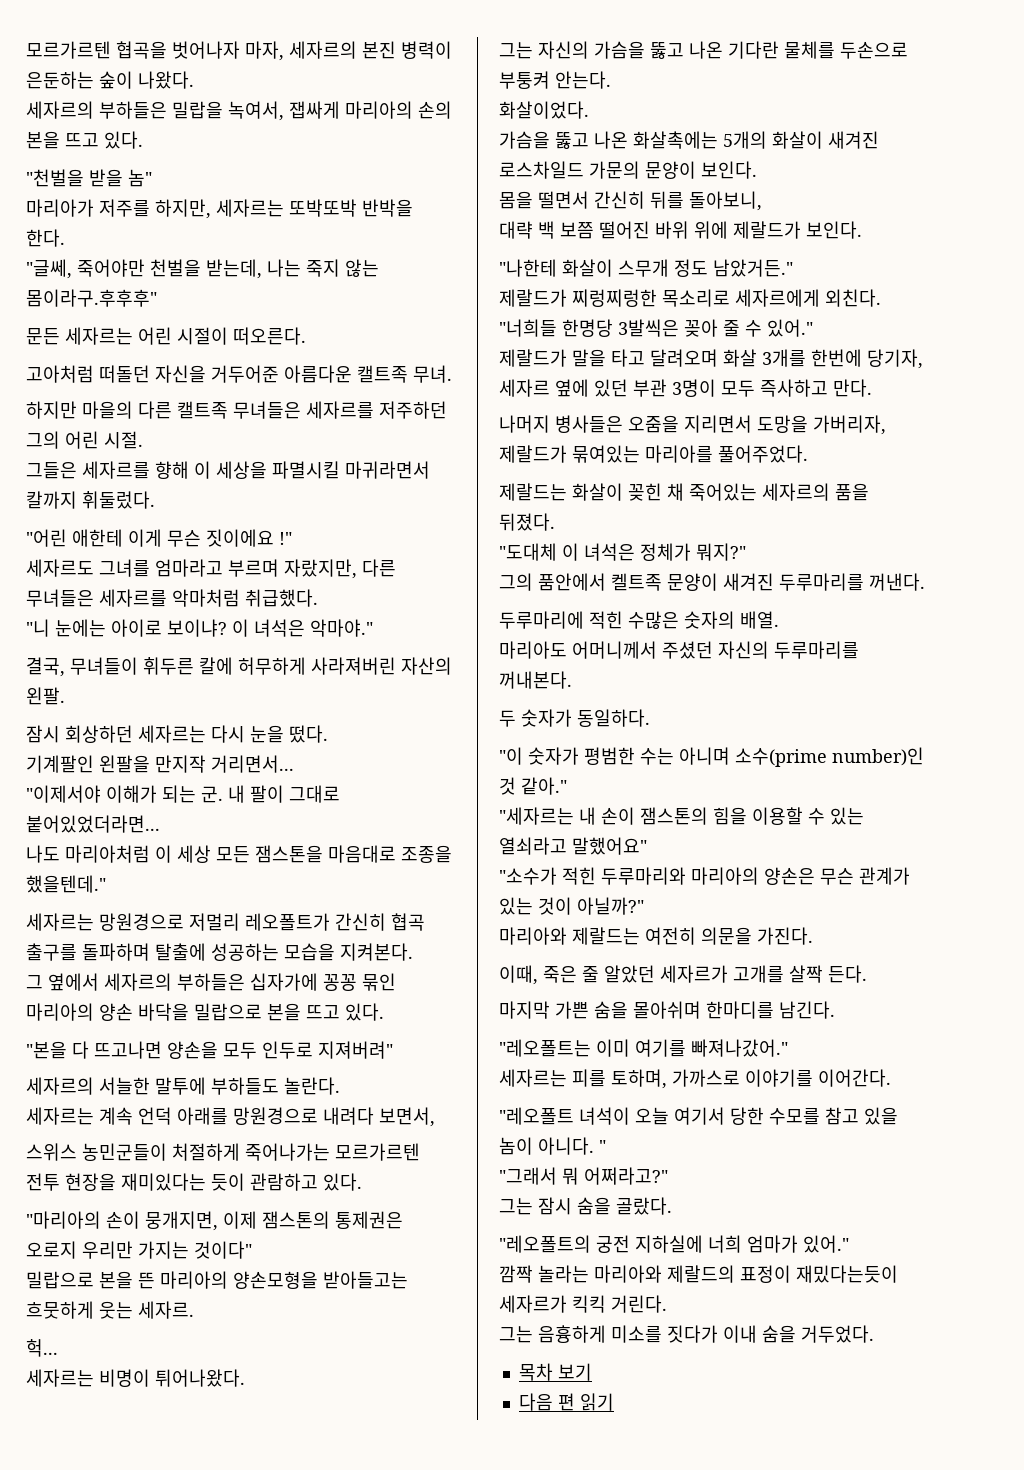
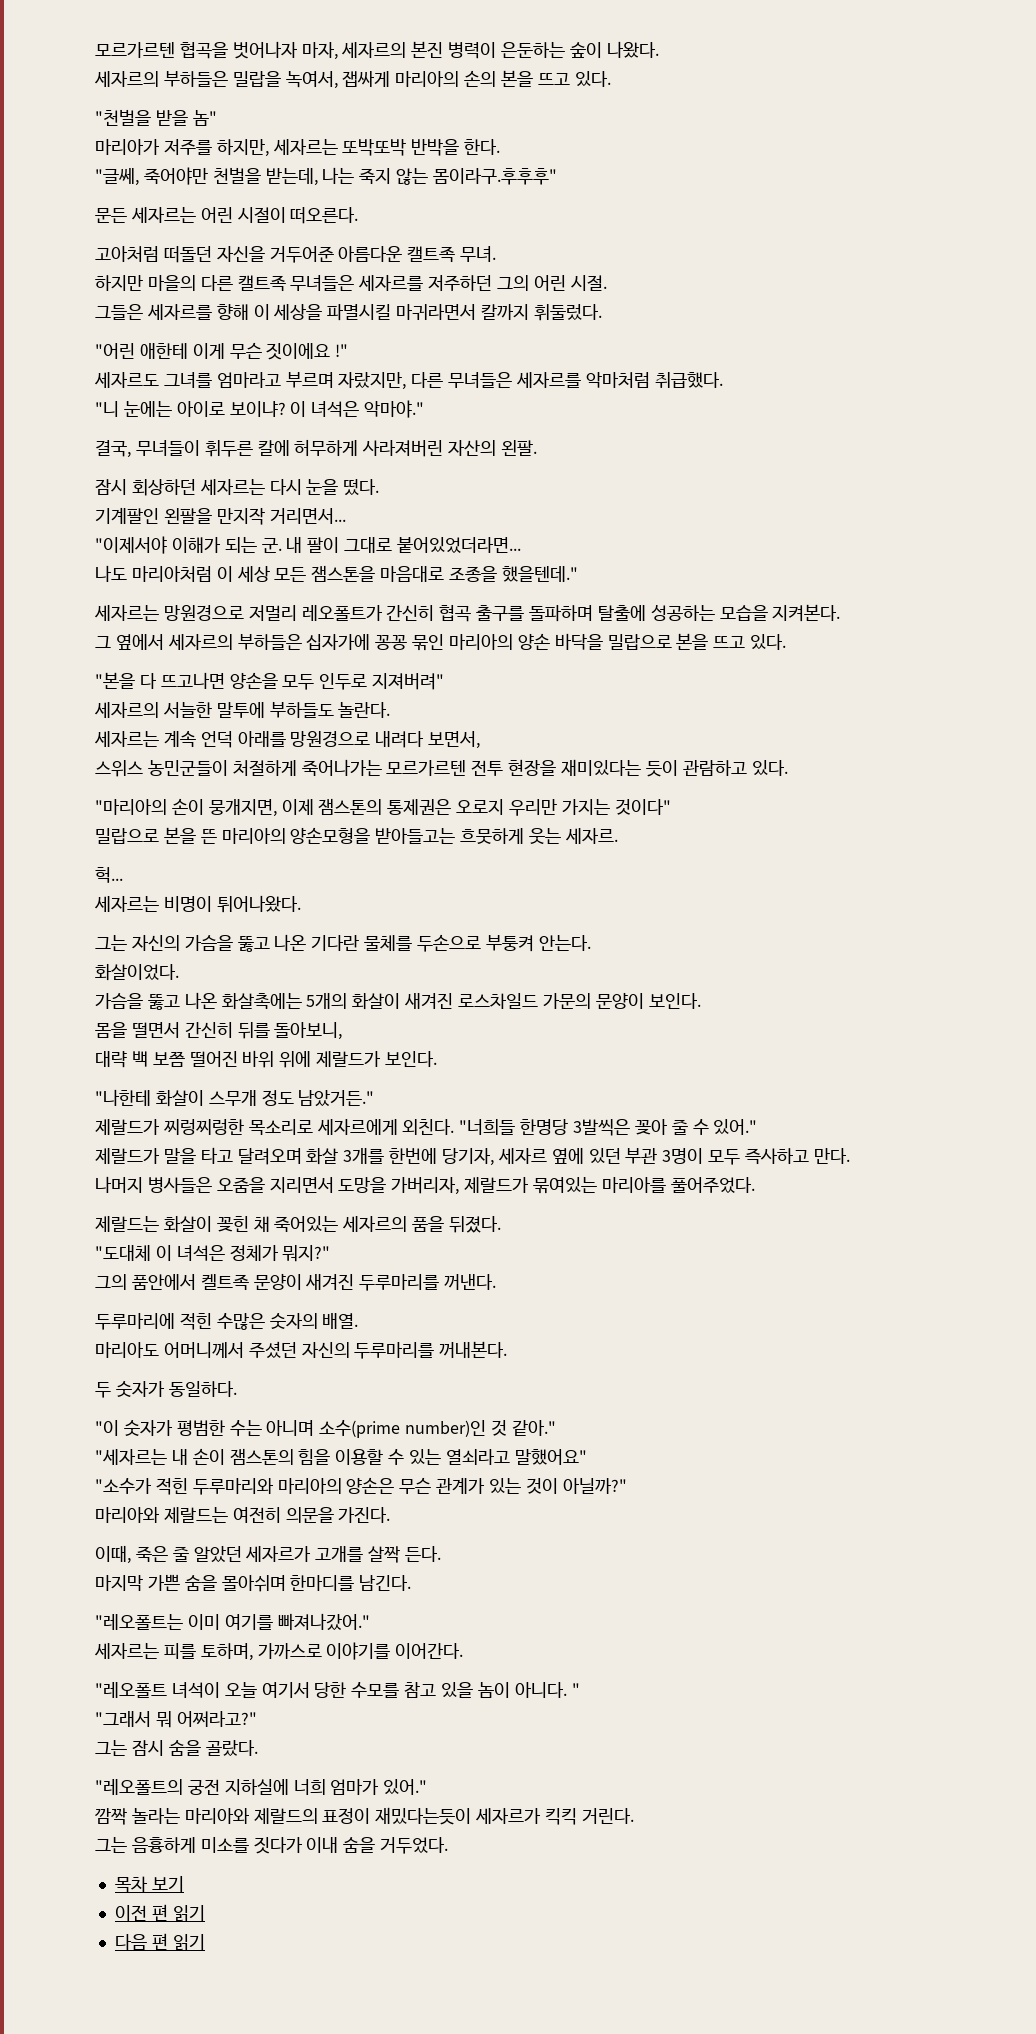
(592, 1372) none -> [114,1904,205,1922] // 이전 편 읽기

